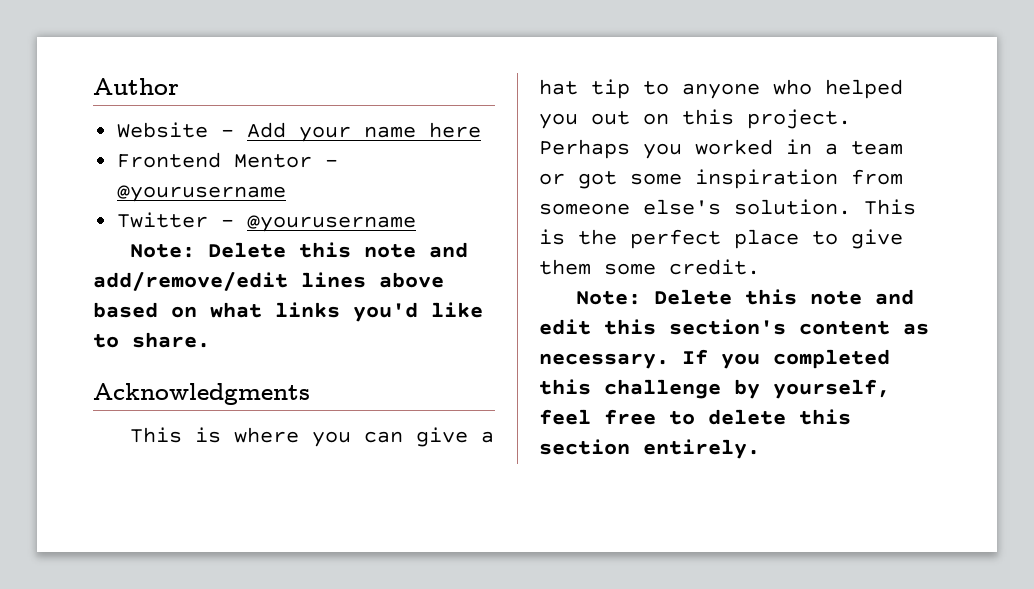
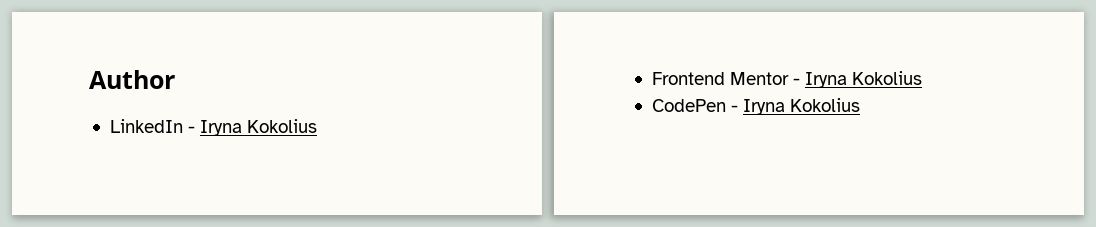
[117,122,482,142] [117,152,339,168] [117,185,287,202] [117,212,417,232] [130,242,469,258] [93,271,444,291] [93,302,483,322] [93,332,210,348] [93,383,310,405] [130,427,495,447] [539,79,903,99] [539,109,851,129] [539,139,903,159] [539,169,903,189] [539,199,916,215] [539,229,903,249] [539,259,760,275] [576,289,915,305] [539,319,929,335] [539,349,890,369] [539,379,890,399] [539,409,851,425] [539,439,760,459] Website - Add your name here // Frontend Mentor - @yourusername // Twitter - @yourusername // Note: Delete this note and add/remove/edit lines above based on what links you'd like to share. // Acknowledgments // This is where you can give a hat tip to anyone who helped you out on this project. Perhaps you worked in a team or got some inspiration from someone else's solution. This is the perfect place to give them some credit. // Note: Delete this note and edit this section's content as necessary. If you completed this challenge by yourself, feel free to delete this section entirely. -> [109,119,318,136] [651,71,923,88] [651,98,861,115] LinkedIn - Iryna Kokolius // Frontend Mentor - Iryna Kokolius // CodePen - Iryna Kokolius

